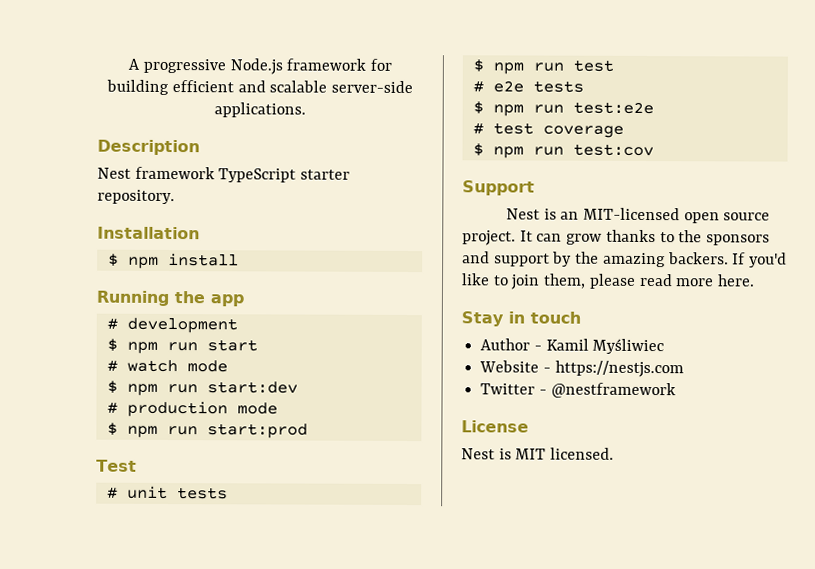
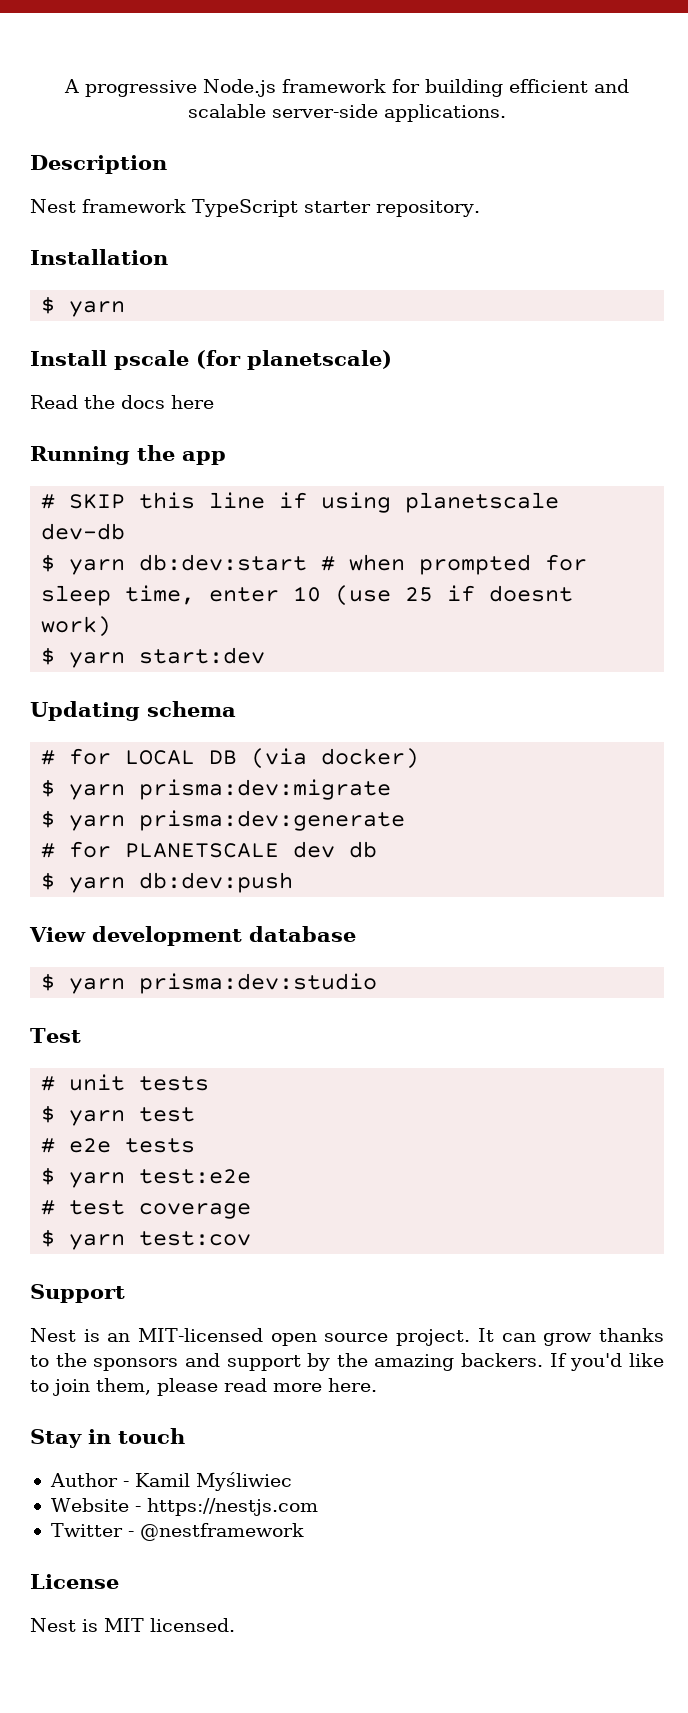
[127,252,239,269] [96,290,244,307] [106,317,238,334] [106,338,258,354] [106,359,228,373] [106,380,298,396] [106,400,278,418] [106,422,308,439] npm install // Running the app // # development // $ npm run start // # watch mode // $ npm run start:dev // # production mode // $ npm run start:prod -> [69,301,126,317] [30,350,392,370] [30,395,214,409] [30,445,226,465] [41,492,560,513] [41,523,126,540] [41,554,588,575] [41,585,574,606] [41,616,112,637] [41,647,266,668] [30,701,236,721] [41,748,420,769] [41,779,392,800] [41,810,406,831] [41,841,378,858] [41,872,294,893] [29,926,356,946] [41,973,378,994] yarn // Install pscale (for planetscale) // Read the docs here // Running the app // # SKIP this line if using planetscale dev-db // $ yarn db:dev:start # when prompted for sleep time, enter 10 (use 25 if doesnt work) // $ yarn start:dev // Updating schema // # for LOCAL DB (via docker) // $ yarn prisma:dev:migrate // $ yarn prisma:dev:generate // # for PLANETSCALE dev db // $ yarn db:dev:push // View development database // $ yarn prisma:dev:studio
[492,62,564,75] npm run -> [69,1110,126,1126] yarn
[492,104,564,117] npm run -> [69,1172,126,1188] yarn
[492,146,564,159] npm run -> [69,1234,126,1250] yarn

